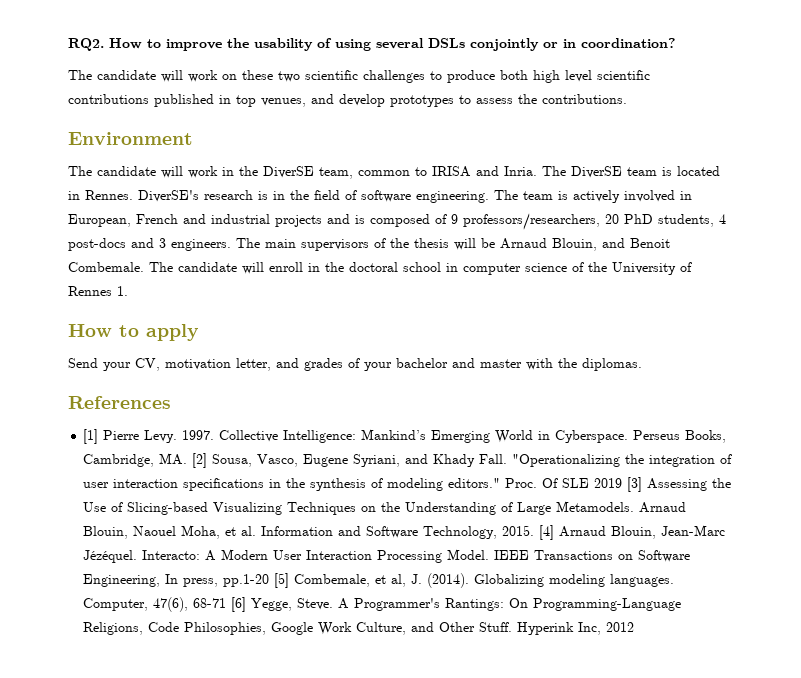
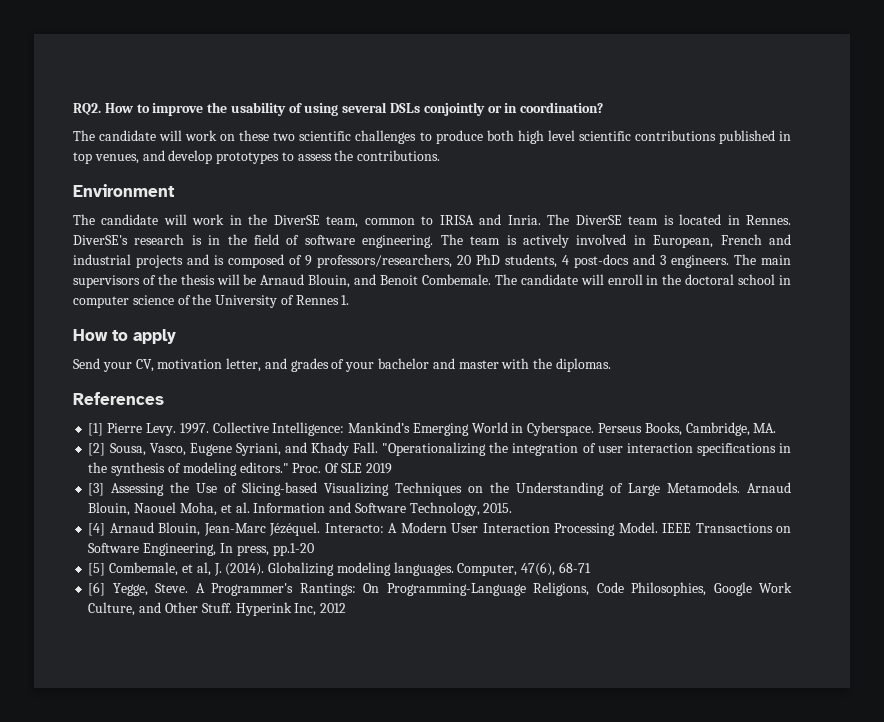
(188, 459) none -> (777, 428) //
(623, 483) none -> (392, 468) //
(535, 530) none -> (513, 508) //
(270, 580) none -> (314, 549) //
(227, 603) none -> (591, 567) //

